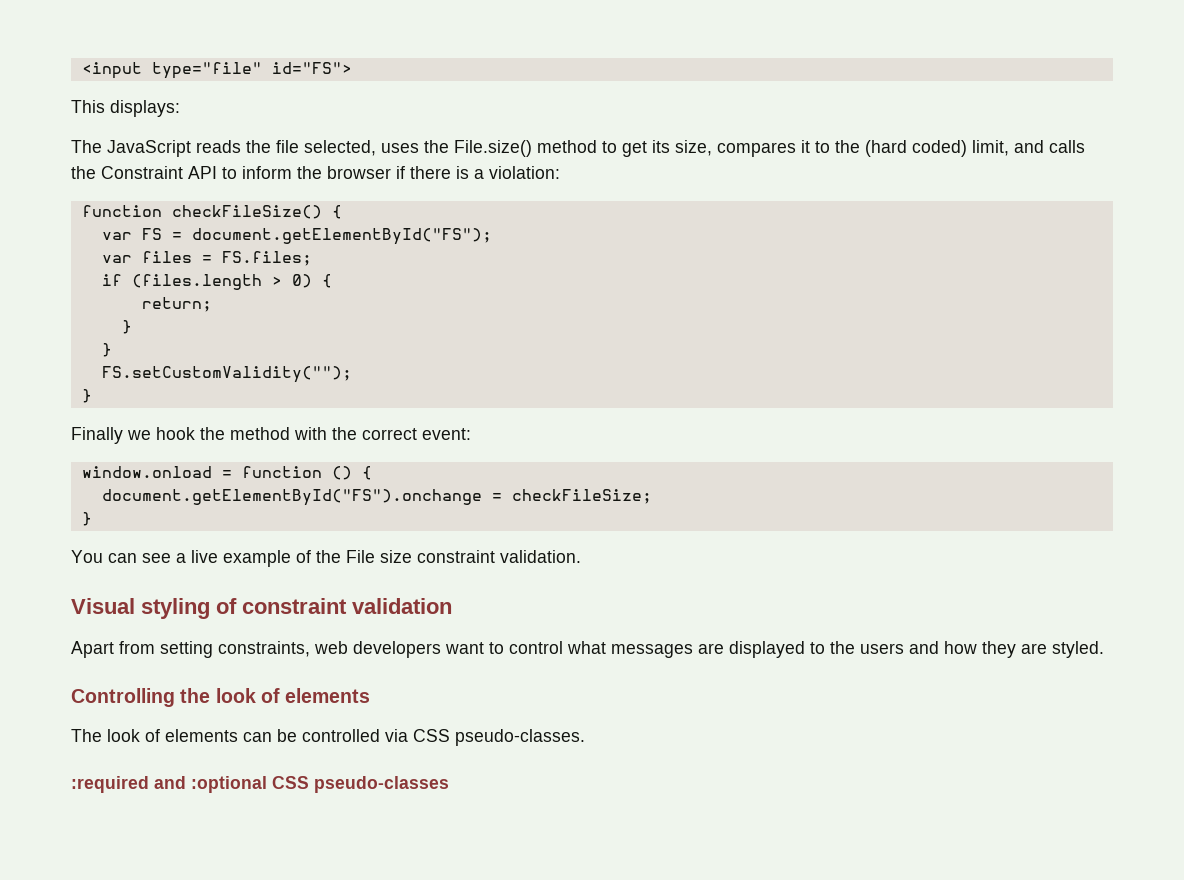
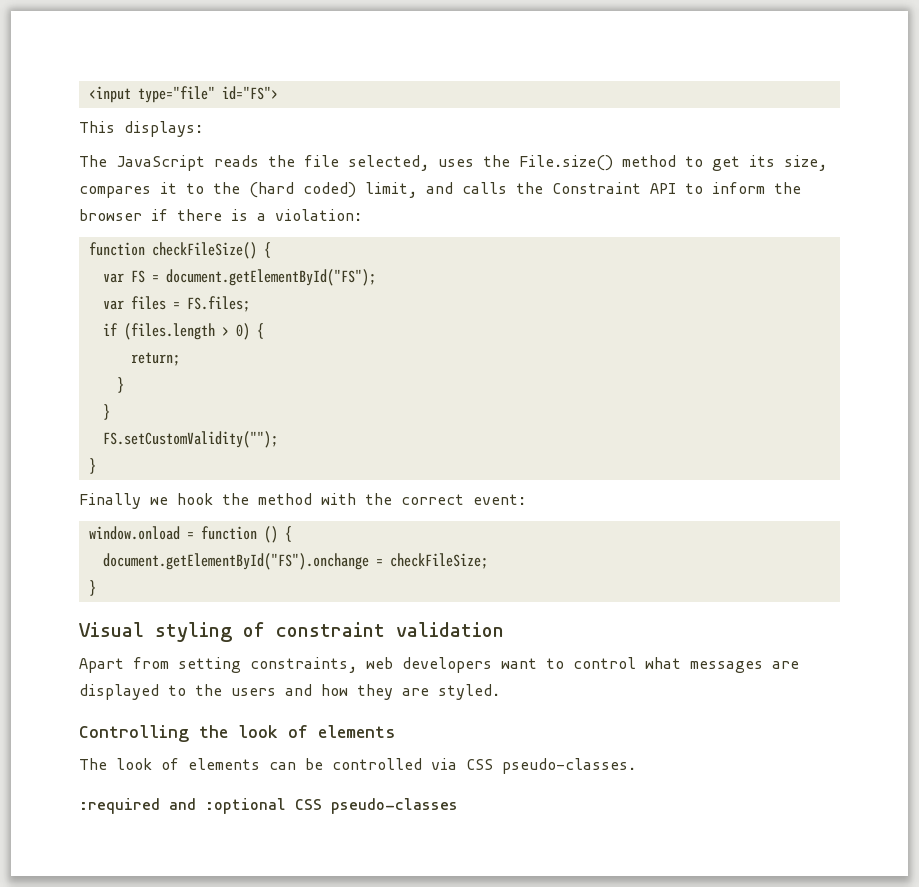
[71,550,581,567] // You can see a live example of the File size constraint validation. -> (96, 588) none

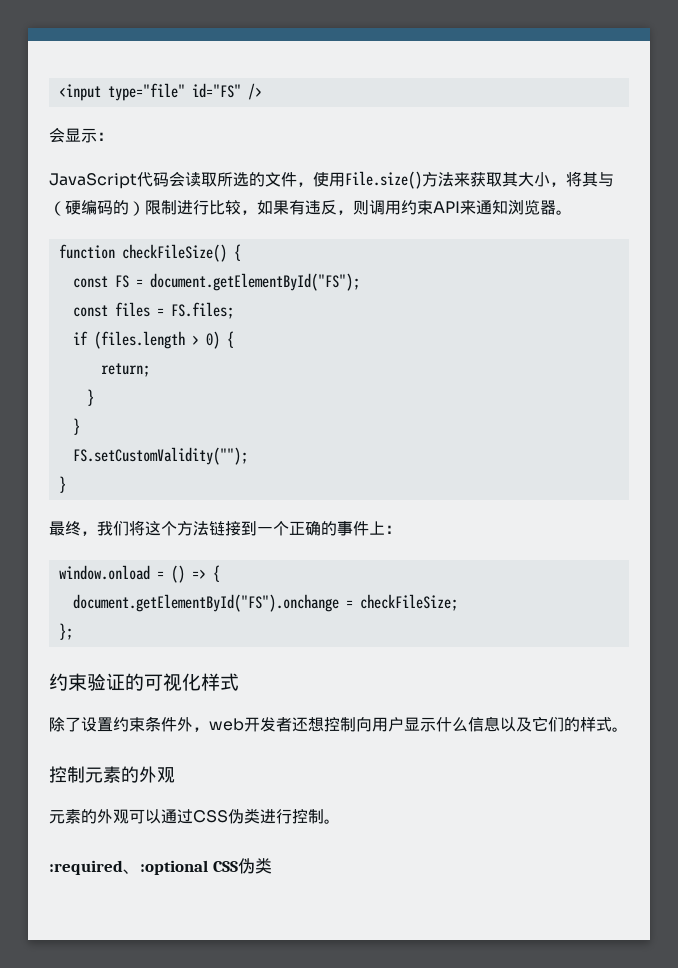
[221,86,278,100] [79,121,203,137] [79,155,827,171] [79,182,801,198] [79,209,362,221] id="FS"> // This displays: // The JavaScript reads the file selected, uses the File.size() method to get its size, compares it to the (hard coded) limit, and calls the Constraint API to inform the browser if there is a violation: -> [191,83,262,100] [49,127,113,143] [49,171,614,189] [49,199,572,216] id="FS" /> // 会显示： // JavaScript代码会读取所选的文件，使用File.size()方法来获取其大小，将其与（硬编码的）限制进行比较，如果有违反，则调用约束API来通知浏览器。
[102,273,124,283] var -> [72,276,108,288] const
[102,300,124,310] var -> [72,305,108,317] const
[79,493,526,509] Finally we hook the method with the correct event: -> [49,520,401,536] 最终，我们将这个方法链接到一个正确的事件上：
[200,526,278,543] function () -> [170,565,206,583] () =>
[88,580,96,596] [79,622,504,642] [79,657,799,673] [79,684,500,700] [79,725,396,742] [79,758,636,774] } // Visual styling of constraint validation // Apart from setting constraints, web developers want to control what messages are displayed to the users and how they are styled. // Controlling the look of elements // The look of elements can be controlled via CSS pseudo-classes. -> [58,623,73,640] [49,673,239,691] [49,716,628,732] [49,766,175,783] [49,808,340,824] }; // 约束验证的可视化样式 // 除了设置约束条件外，web开发者还想控制向用户显示什么信息以及它们的样式。 // 控制元素的外观 // 元素的外观可以通过CSS伪类进行控制。
[169,798,196,810] and -> [123,869,140,874] 、
[331,798,458,814] pseudo-classes -> [237,858,272,874] 伪类

